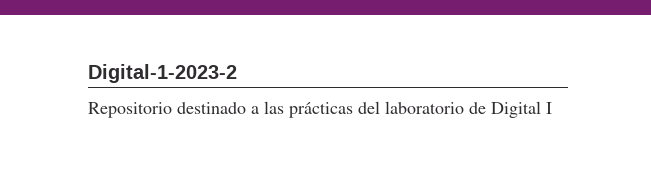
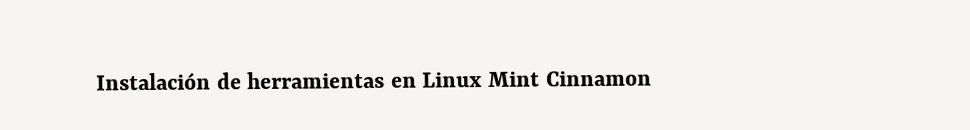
[88,64,237,83] [88,101,552,118] Digital-1-2023-2 // Repositorio destinado a las prácticas del laboratorio de Digital I -> [96,70,652,91] Instalación de herramientas en Linux Mint Cinnamon

